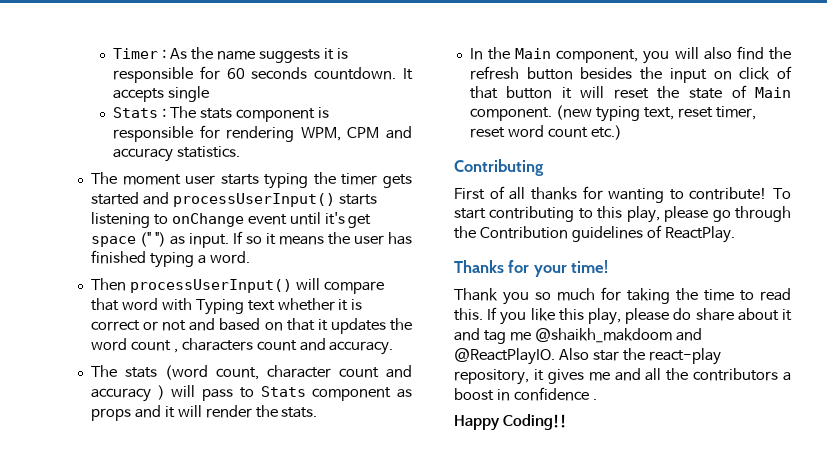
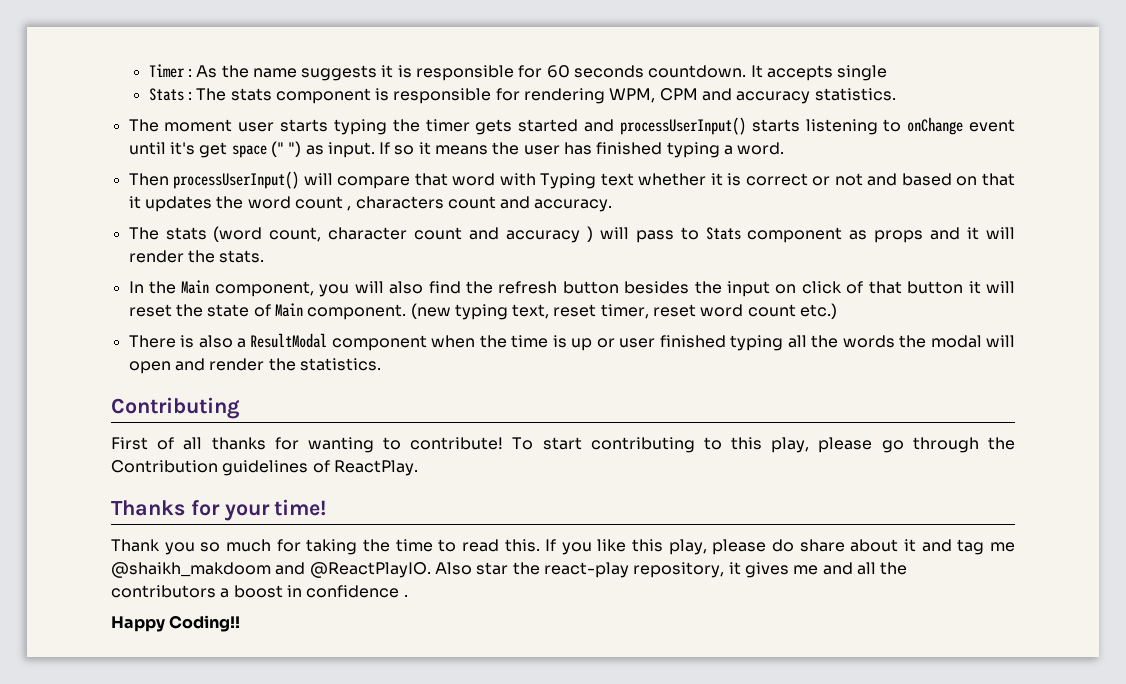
(622, 132) none -> [128,333,1016,351] [128,358,381,374] // There is also a ResultModal component when the time is up or user finished typing all the words the modal will open and render the statistics.

